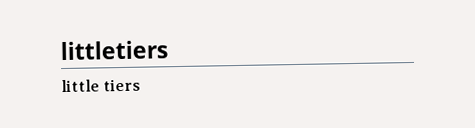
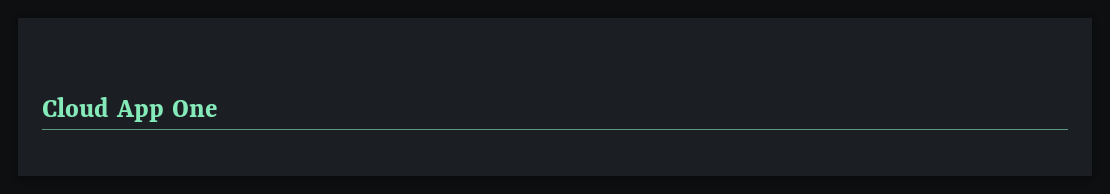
[60,40,168,61] [61,78,142,93] littletiers // little tiers -> [42,97,218,122] Cloud App One

